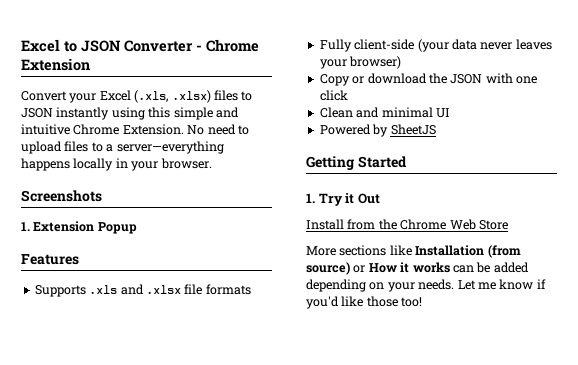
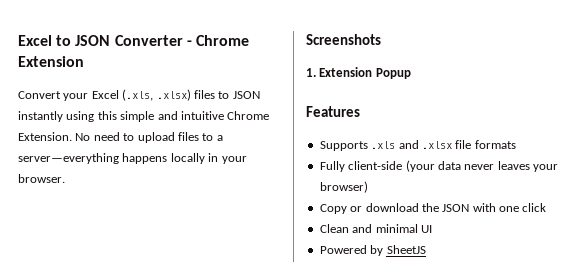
[306,156,407,170] [306,193,380,206] [306,219,508,230] [306,245,521,258] [306,262,529,275] [306,279,546,292] [306,296,423,309] // Getting Started // 1. Try it Out // Install from the Chrome Web Store // More sections like Installation (from source) or How it works can be added depending on your needs. Let me know if you'd like those too! -> (426, 249) none

